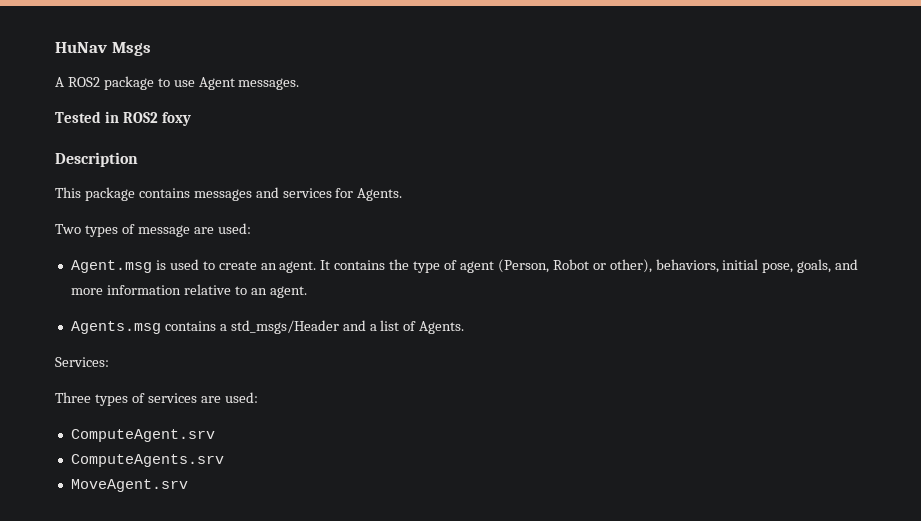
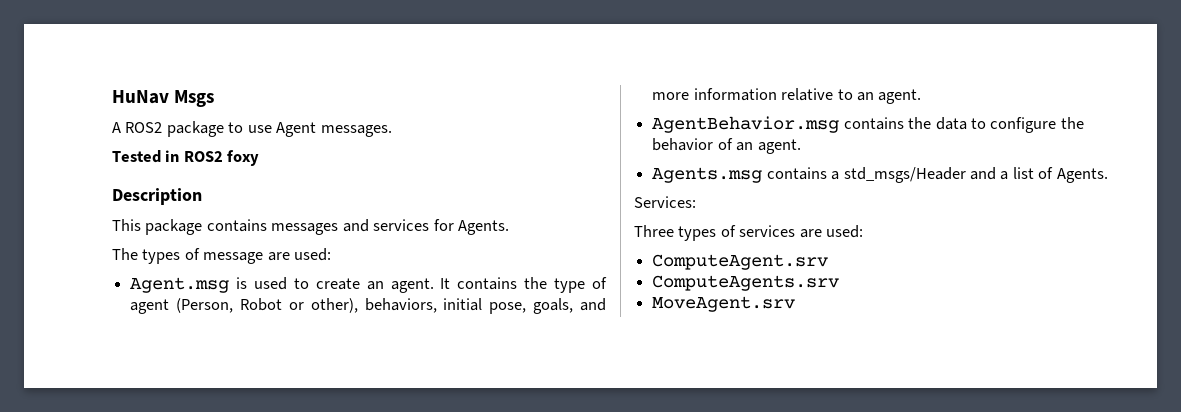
[55,224,81,234] Two -> [112,248,138,260] The
(307, 292) none -> [652,116,1084,133] [652,138,801,154] // AgentBehavior.msg contains the data to configure the behavior of an agent.

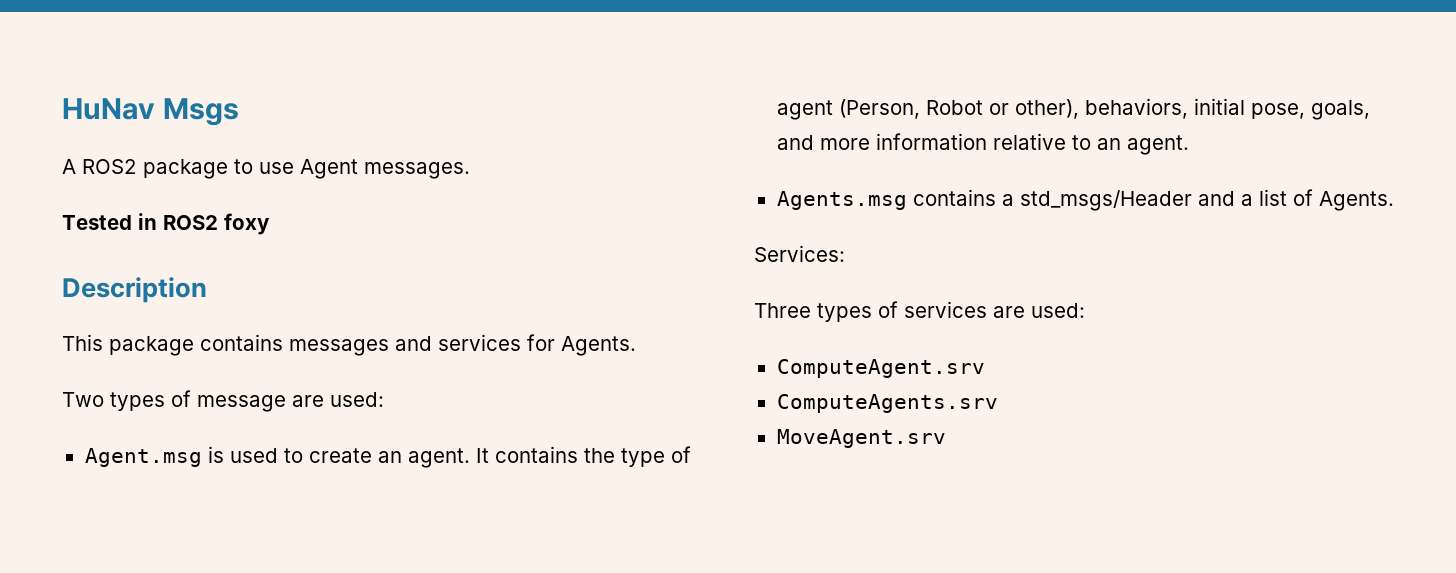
[112,248,138,260] The -> [62,392,104,407] Two
[652,116,1084,133] [652,138,801,154] // AgentBehavior.msg contains the data to configure the behavior of an agent. -> (1189, 145) none

